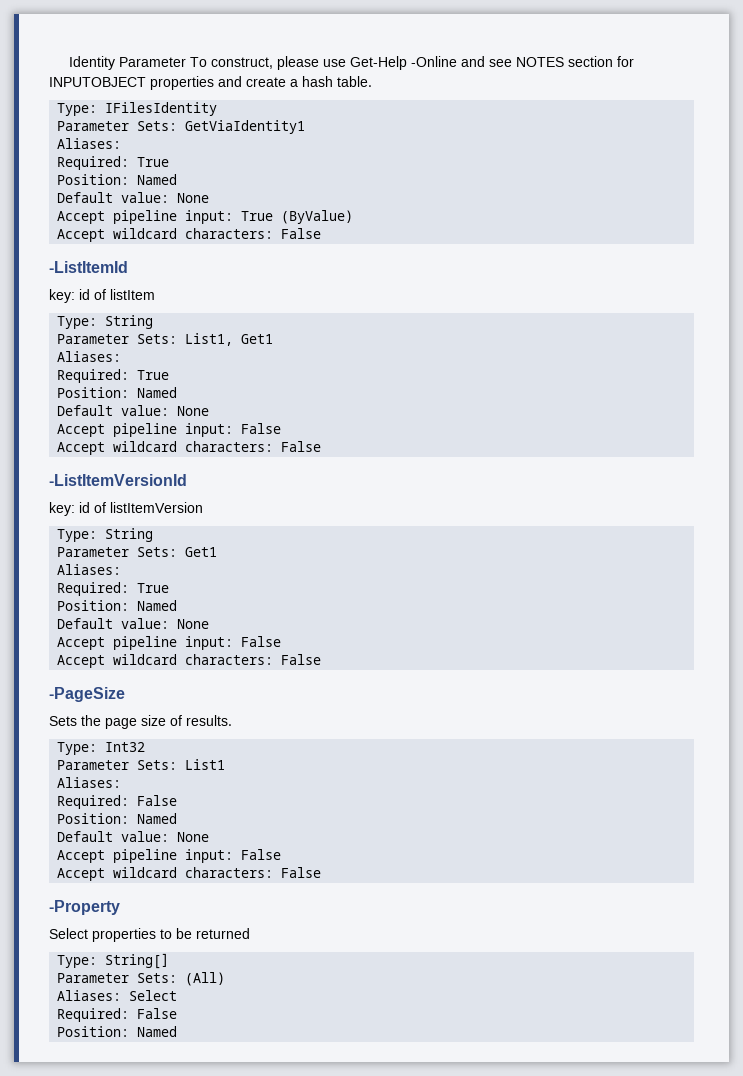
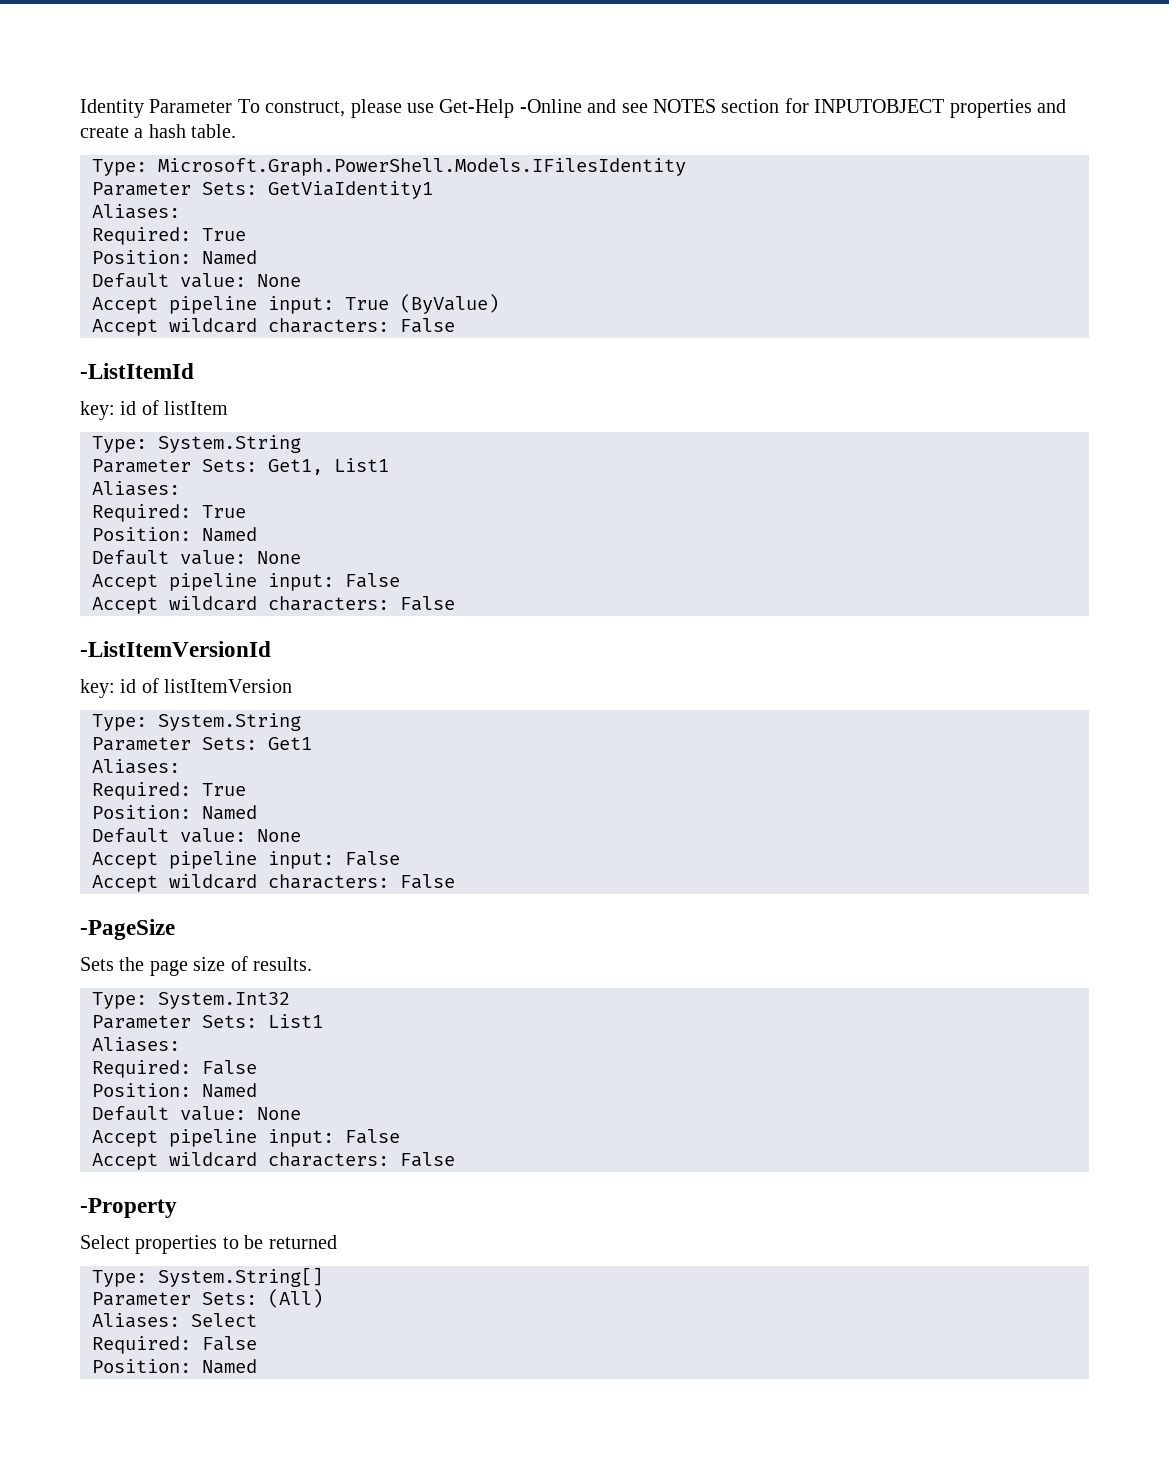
[105,102,218,116] IFilesIdentity -> [158,158,686,176] Microsoft.Graph.PowerShell.Models.IFilesIdentity
[105,315,154,329] [57,333,274,346] String // Parameter Sets: List1, Get1 -> [158,435,301,453] [92,458,389,475] System.String // Parameter Sets: Get1, List1
[105,528,154,542] String -> [158,713,301,731] System.String
[105,742,146,752] Int32 -> [158,992,290,1009] System.Int32
[105,953,170,969] String[] -> [158,1267,323,1287] System.String[]

